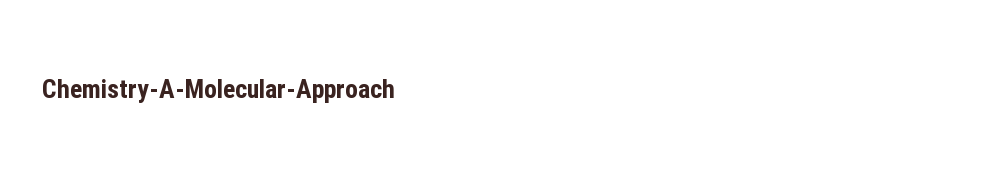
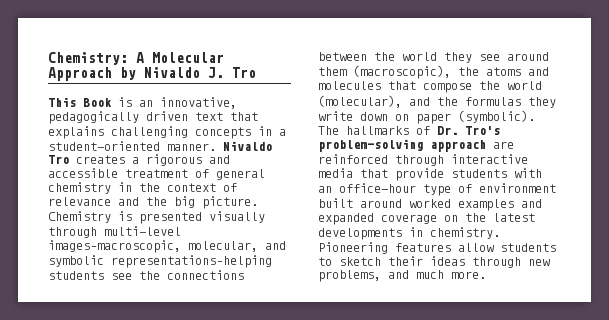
[42,79,395,103] Chemistry-A-Molecular-Approach -> [48,52,224,65] [48,67,256,81] [48,97,237,109] [48,111,258,124] [48,126,286,139] [48,141,272,151] [48,154,230,166] [48,168,265,180] [48,182,237,194] [48,196,258,209] [48,211,265,224] [48,226,181,238] [48,240,286,253] [48,255,272,268] [48,270,244,280] [318,52,549,63] [318,65,549,79] [318,81,542,93] [318,95,556,108] [318,110,535,124] [318,126,500,135] [318,139,514,152] [318,154,528,166] [318,168,542,181] [318,183,556,196] [318,198,542,211] [318,213,535,225] [318,227,500,240] [318,242,556,254] [318,256,550,268] [318,270,486,282] Chemistry: A Molecular Approach by Nivaldo J. Tro // This Book is an innovative, pedagogically driven text that explains challenging concepts in a student-oriented manner. Nivaldo Tro creates a rigorous and accessible treatment of general chemistry in the context of relevance and the big picture. Chemistry is presented visually through multi-level images–macroscopic, molecular, and symbolic representations–helping students see the connections between the world they see around them (macroscopic), the atoms and molecules that compose the world (molecular), and the formulas they write down on paper (symbolic). The hallmarks of Dr. Tro's problem-solving approach are reinforced through interactive media that provide students with an office-hour type of environment built around worked examples and expanded coverage on the latest developments in chemistry. Pioneering features allow students to sketch their ideas through new problems, and much more.

